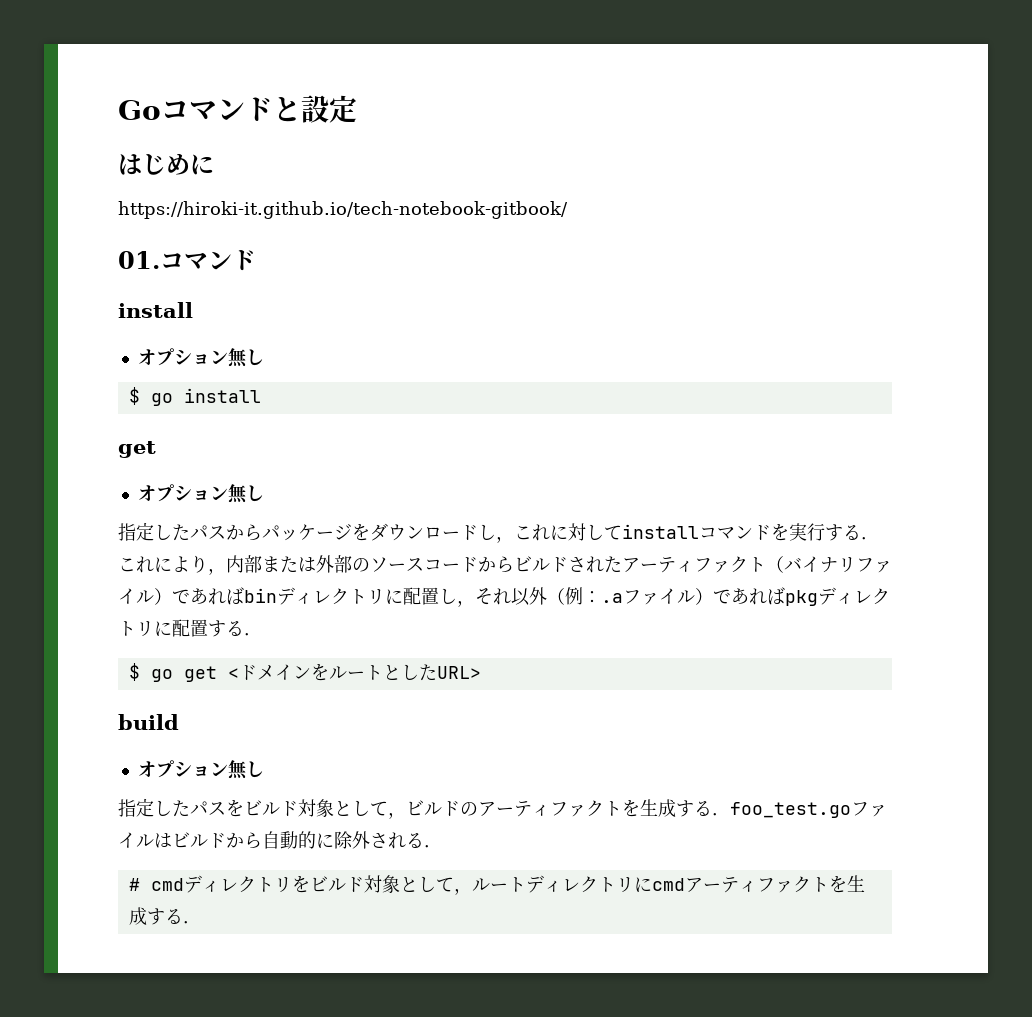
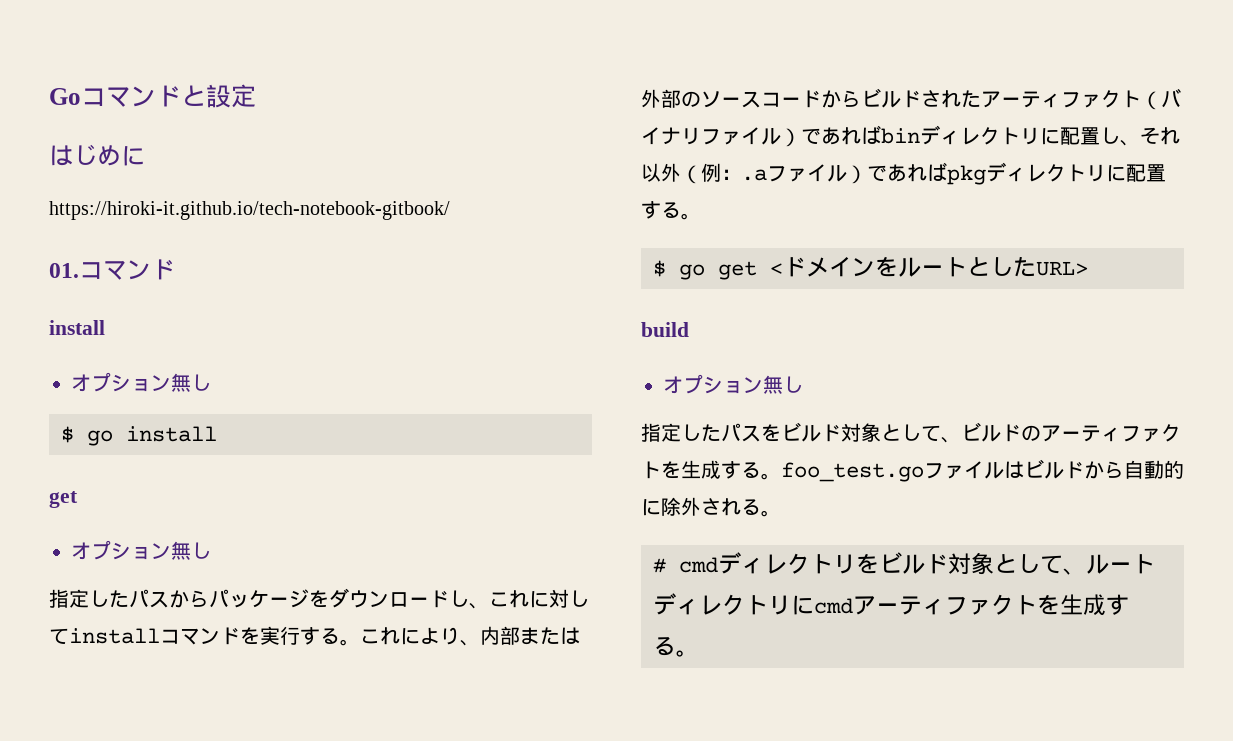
[496,536,514,543] ， -> [469,603,489,609] 、
[861,537,879,540] ． -> [340,639,360,646] 。
[208,568,226,575] ， -> [460,640,480,646] 、
[457,600,475,607] ， -> [1120,140,1140,146] 、
[244,633,262,636] ． -> [681,213,701,220] 。
[388,812,406,819] ， -> [941,437,961,443] 、
[712,813,730,816] ． -> [761,473,781,480] 。
[424,845,442,848] ． -> [761,510,781,517] 。
[453,888,472,895] ， -> [1063,568,1086,575] 、
[182,921,201,924] ． -> [676,650,699,657] 。

